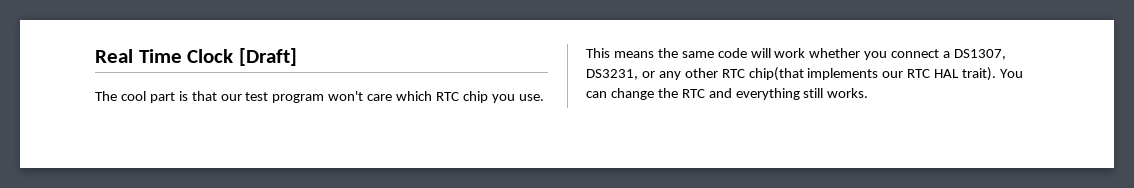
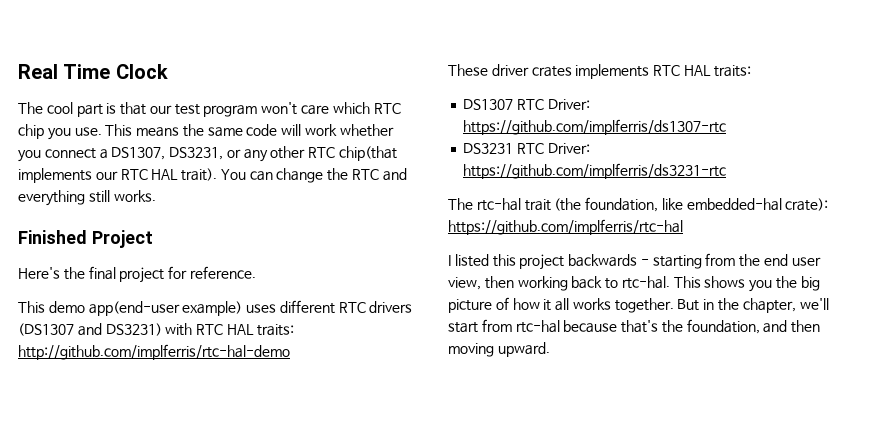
[238,48,297,66] [Draft] -> (168, 71) none
(869, 93) none -> [18,230,153,248] [18,266,256,283] [18,300,413,316] [18,323,294,336] [18,344,290,360] [448,64,751,79] [463,99,590,110] [463,119,727,135] [463,143,590,154] [463,163,727,179] [448,197,829,212] [448,219,683,235] [448,253,821,270] [448,276,820,292] [448,297,829,313] [448,319,821,334] [448,342,550,357] // Finished Project // Here's the final project for reference. // This demo app(end-user example) uses different RTC drivers (DS1307 and DS3231) with RTC HAL traits: http://github.com/implferris/rtc-hal-demo // These driver crates implements RTC HAL traits: // DS1307 RTC Driver: https://github.com/implferris/ds1307-rtc // DS3231 RTC Driver: https://github.com/implferris/ds3231-rtc // The rtc-hal trait (the foundation, like embedded-hal crate): https://github.com/implferris/rtc-hal // I listed this project backwards - starting from the end user view, then working back to rtc-hal. This shows you the big picture of how it all works together. But in the chapter, we'll start from rtc-hal because that's the foundation, and then moving upward.

